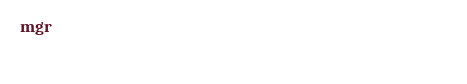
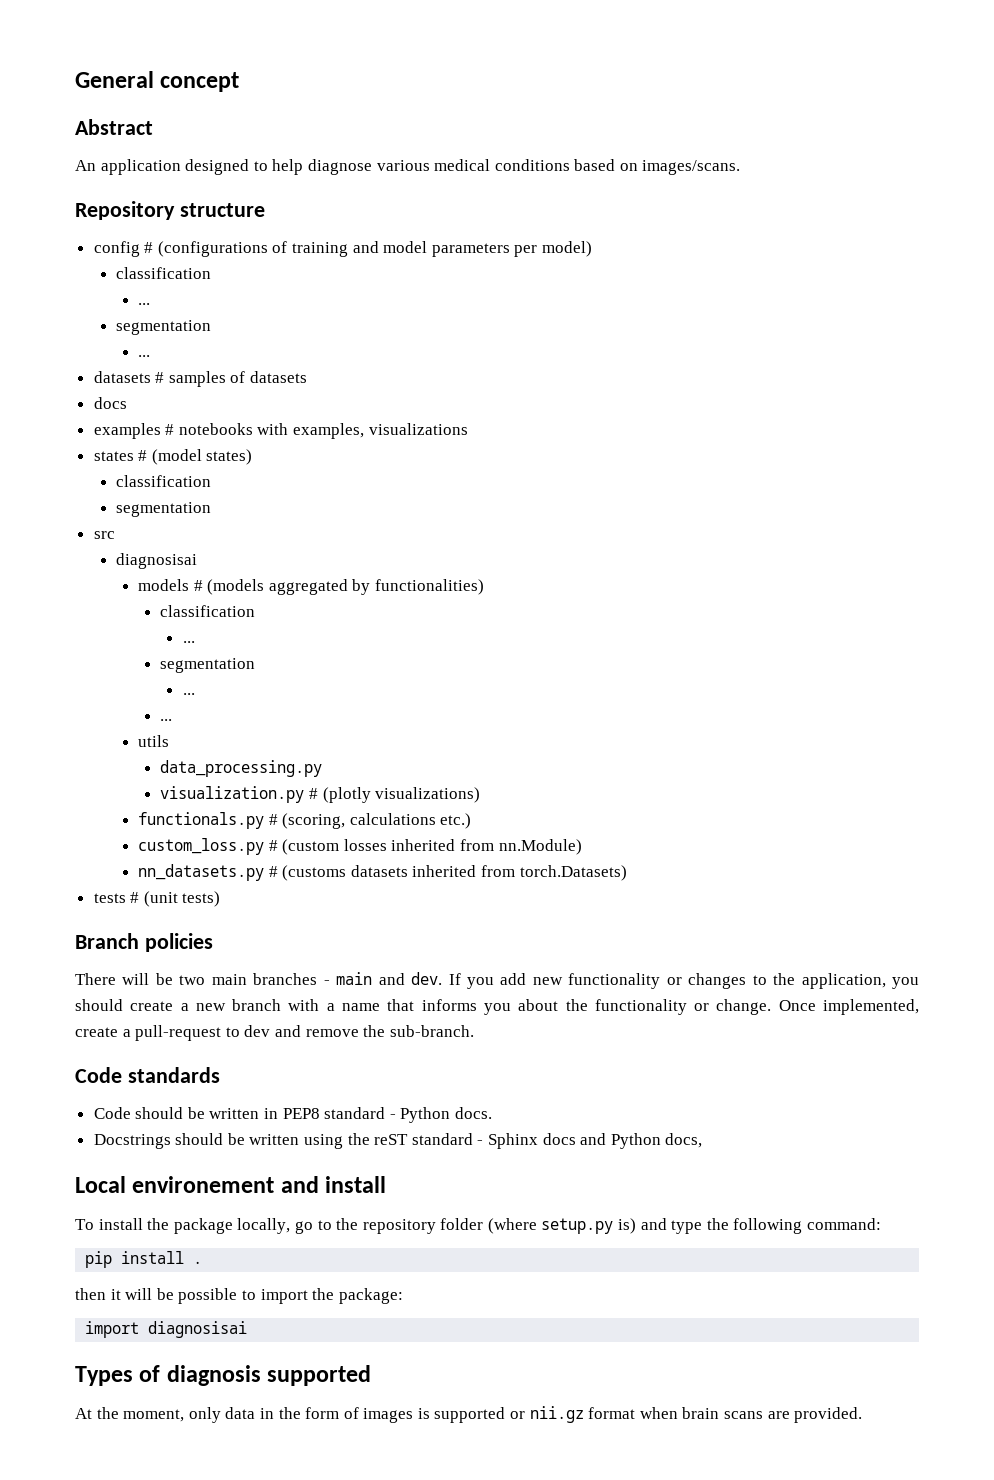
[20,22,52,35] mgr -> [75,71,240,92] [75,119,153,135] [75,159,741,175] [75,201,265,220] [93,241,593,257] [115,267,211,279] [138,303,151,305] [115,320,211,335] [138,355,151,357] [93,371,308,387] [93,397,127,409] [93,423,468,439] [93,449,253,465] [115,475,211,487] [115,502,211,517] [93,531,115,539] [115,553,197,569] [138,579,485,595] [160,605,256,617] [182,641,195,643] [160,658,256,673] [182,693,195,695] [160,719,173,721] [138,735,170,747] [160,760,323,777] [160,786,481,803] [138,812,472,829] [138,838,582,855] [138,864,627,881] [93,891,221,907] [75,933,213,952] [75,972,920,989] [75,999,919,1015] [75,1025,474,1041] [75,1067,220,1083] [93,1107,493,1123] [93,1133,703,1149] [75,1176,387,1193] [75,1218,882,1234] [85,1251,203,1268] [75,1288,403,1304] [85,1321,248,1338] [75,1365,372,1386] [75,1406,863,1423] General concept // Abstract // An application designed to help diagnose various medical conditions based on images/scans. // Repository structure // config # (configurations of training and model parameters per model) // classification // ... // segmentation // ... // datasets # samples of datasets // docs // examples # notebooks with examples, visualizations // states # (model states) // classification // segmentation // src // diagnosisai // models # (models aggregated by functionalities) // classification // ... // segmentation // ... // ... // utils // data_processing.py // visualization.py # (plotly visualizations) // functionals.py # (scoring, calculations etc.) // custom_loss.py # (custom losses inherited from nn.Module) // nn_datasets.py # (customs datasets inherited from torch.Datasets) // tests # (unit tests) // Branch policies // There will be two main branches - main and dev. If you add new functionality or changes to the application, you should create a new branch with a name that informs you about the functionality or change. Once implemented, create a pull-request to dev and remove the sub-branch. // Code standards // Code should be written in PEP8 standard - Python docs. // Docstrings should be written using the reST standard - Sphinx docs and Python docs, // Local environement and install // To install the package locally, go to the repository folder (where setup.py is) and type the following command: // pip install . // then it will be possible to import the package: // import diagnosisai // Types of diagnosis supported // At the moment, only data in the form of images is supported or nii.gz format when brain scans are provided.

